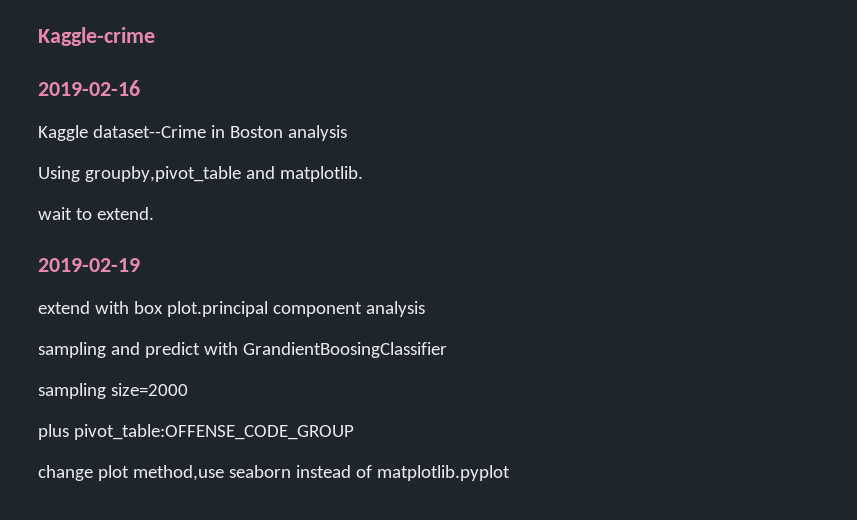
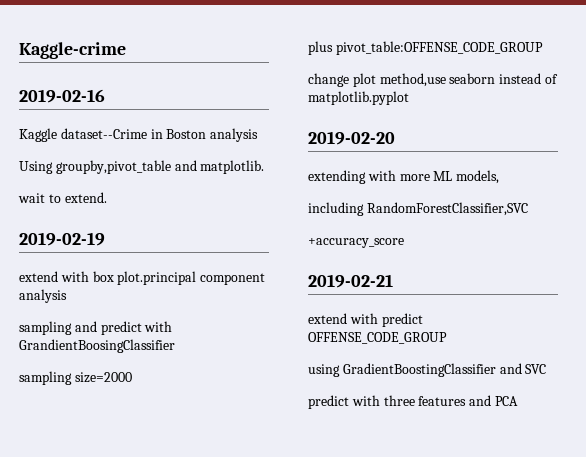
(510, 473) none -> [308,131,395,145] [308,170,500,184] [308,202,528,216] [308,238,404,248] [308,274,393,288] [308,313,423,327] [308,332,447,344] [308,363,547,377] [308,395,518,409] // 2019-02-20 // extending with more ML models, // including RandomForestClassifier,SVC // +accuracy_score // 2019-02-21 // extend with predict OFFENSE_CODE_GROUP // using GradientBoostingClassifier and SVC // predict with three features and PCA

